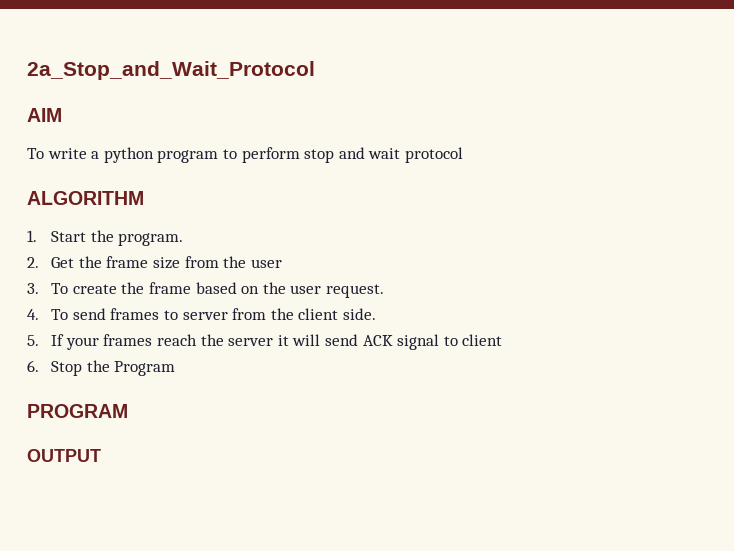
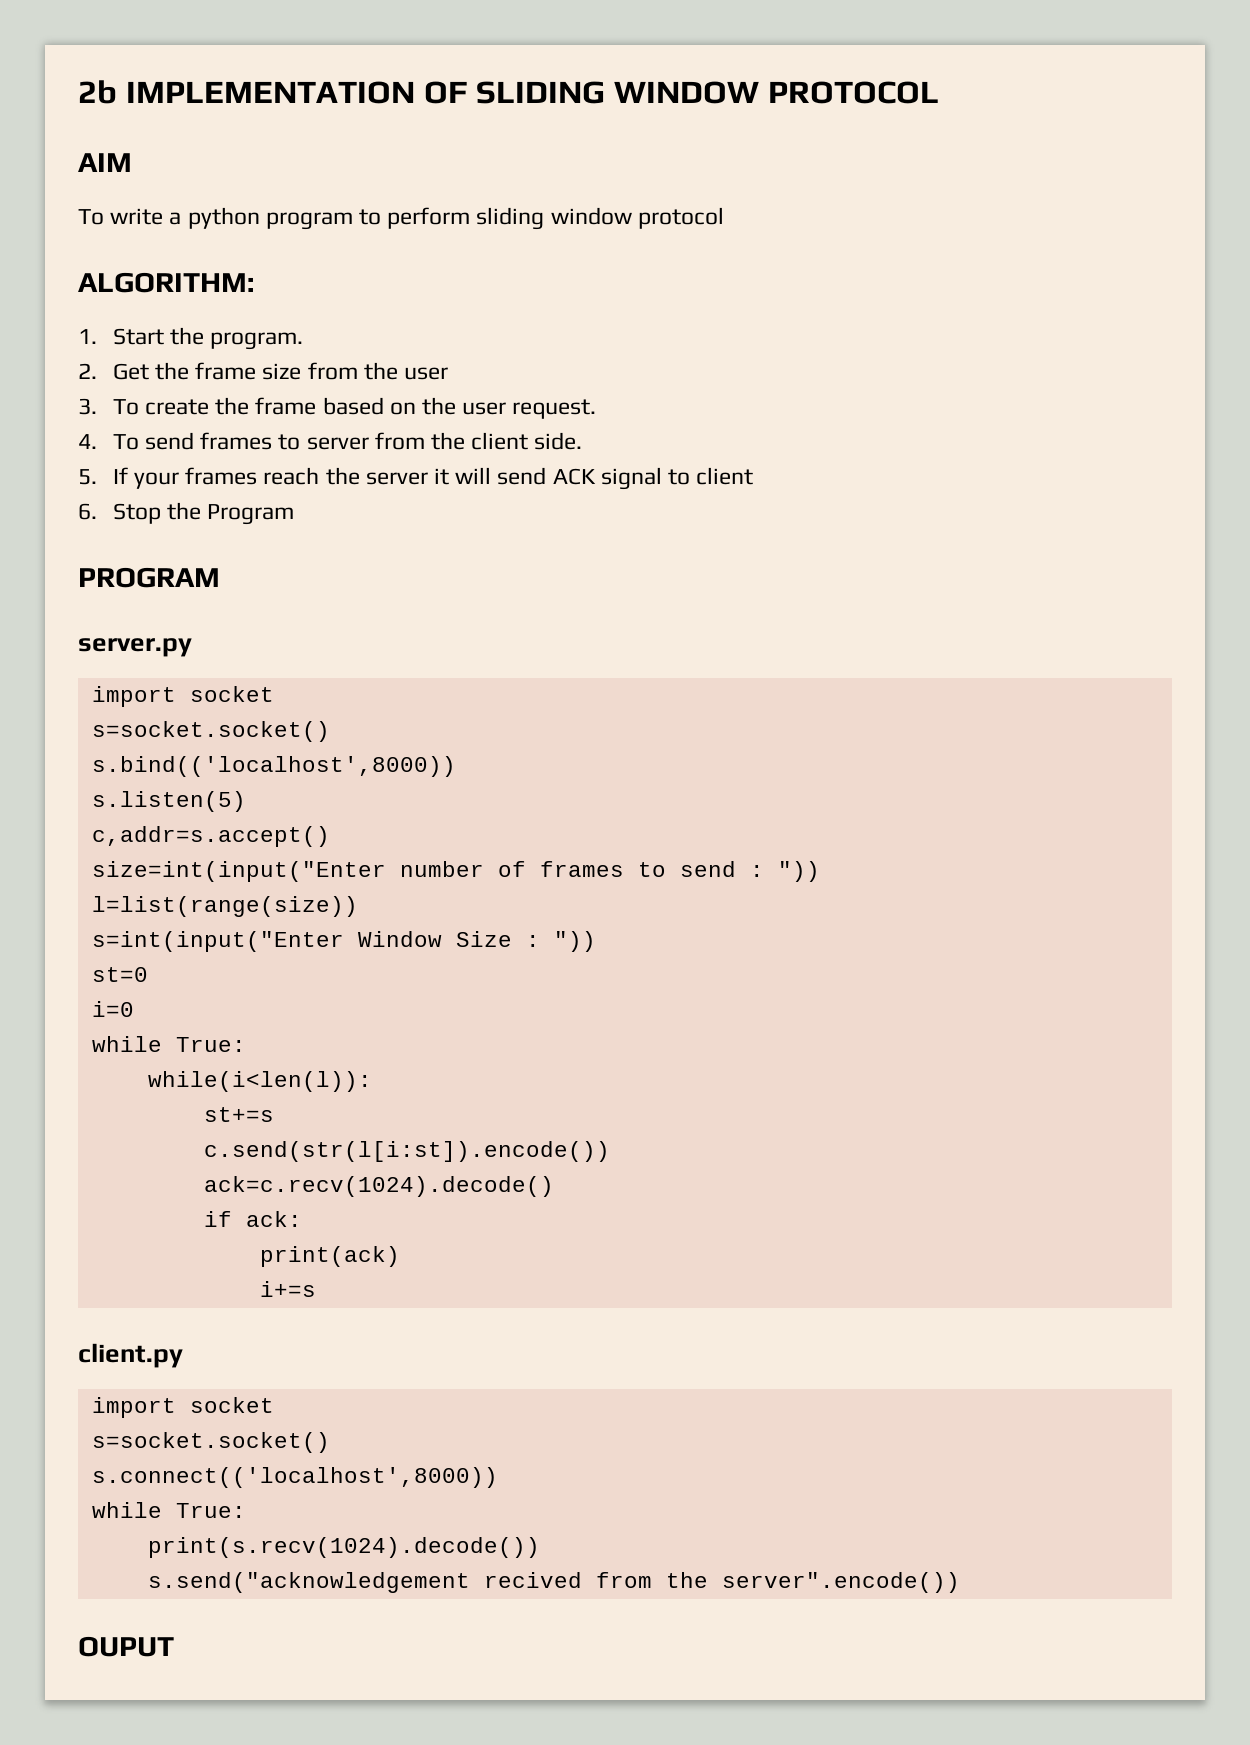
[27,61,315,80] 2a_Stop_and_Wait_Protocol -> [78,80,939,104] 2b IMPLEMENTATION OF SLIDING WINDOW PROTOCOL
[304,147,401,163] stop and wait -> [476,207,632,230] sliding window
[27,191,144,205] ALGORITHM -> [78,272,254,293] ALGORITHM:
[27,449,101,462] OUTPUT -> [78,638,192,657] [91,686,274,707] [91,721,330,742] [91,756,456,777] [91,791,246,812] [91,826,330,847] [91,861,820,882] [91,896,358,917] [91,931,596,952] [91,967,148,982] [91,1001,134,1017] [91,1036,246,1052] [147,1071,372,1092] [203,1107,274,1122] [203,1141,610,1162] [203,1176,554,1197] [203,1211,302,1227] [259,1246,400,1267] [259,1281,316,1297] [78,1343,183,1368] [91,1397,274,1418] [91,1432,330,1453] [91,1467,498,1488] [91,1502,246,1518] [147,1537,540,1558] [147,1572,960,1593] [78,1636,174,1657] server.py // import socket // s=socket.socket() // s.bind(('localhost',8000)) // s.listen(5) // c,addr=s.accept() // size=int(input("Enter number of frames to send : ")) // l=list(range(size)) // s=int(input("Enter Window Size : ")) // st=0 // i=0 // while True: // while(i<len(l)): // st+=s // c.send(str(l[i:st]).encode()) // ack=c.recv(1024).decode() // if ack: // print(ack) // i+=s // client.py // import socket // s=socket.socket() // s.connect(('localhost',8000)) // while True: // print(s.recv(1024).decode()) // s.send("acknowledgement recived from the server".encode()) // OUPUT

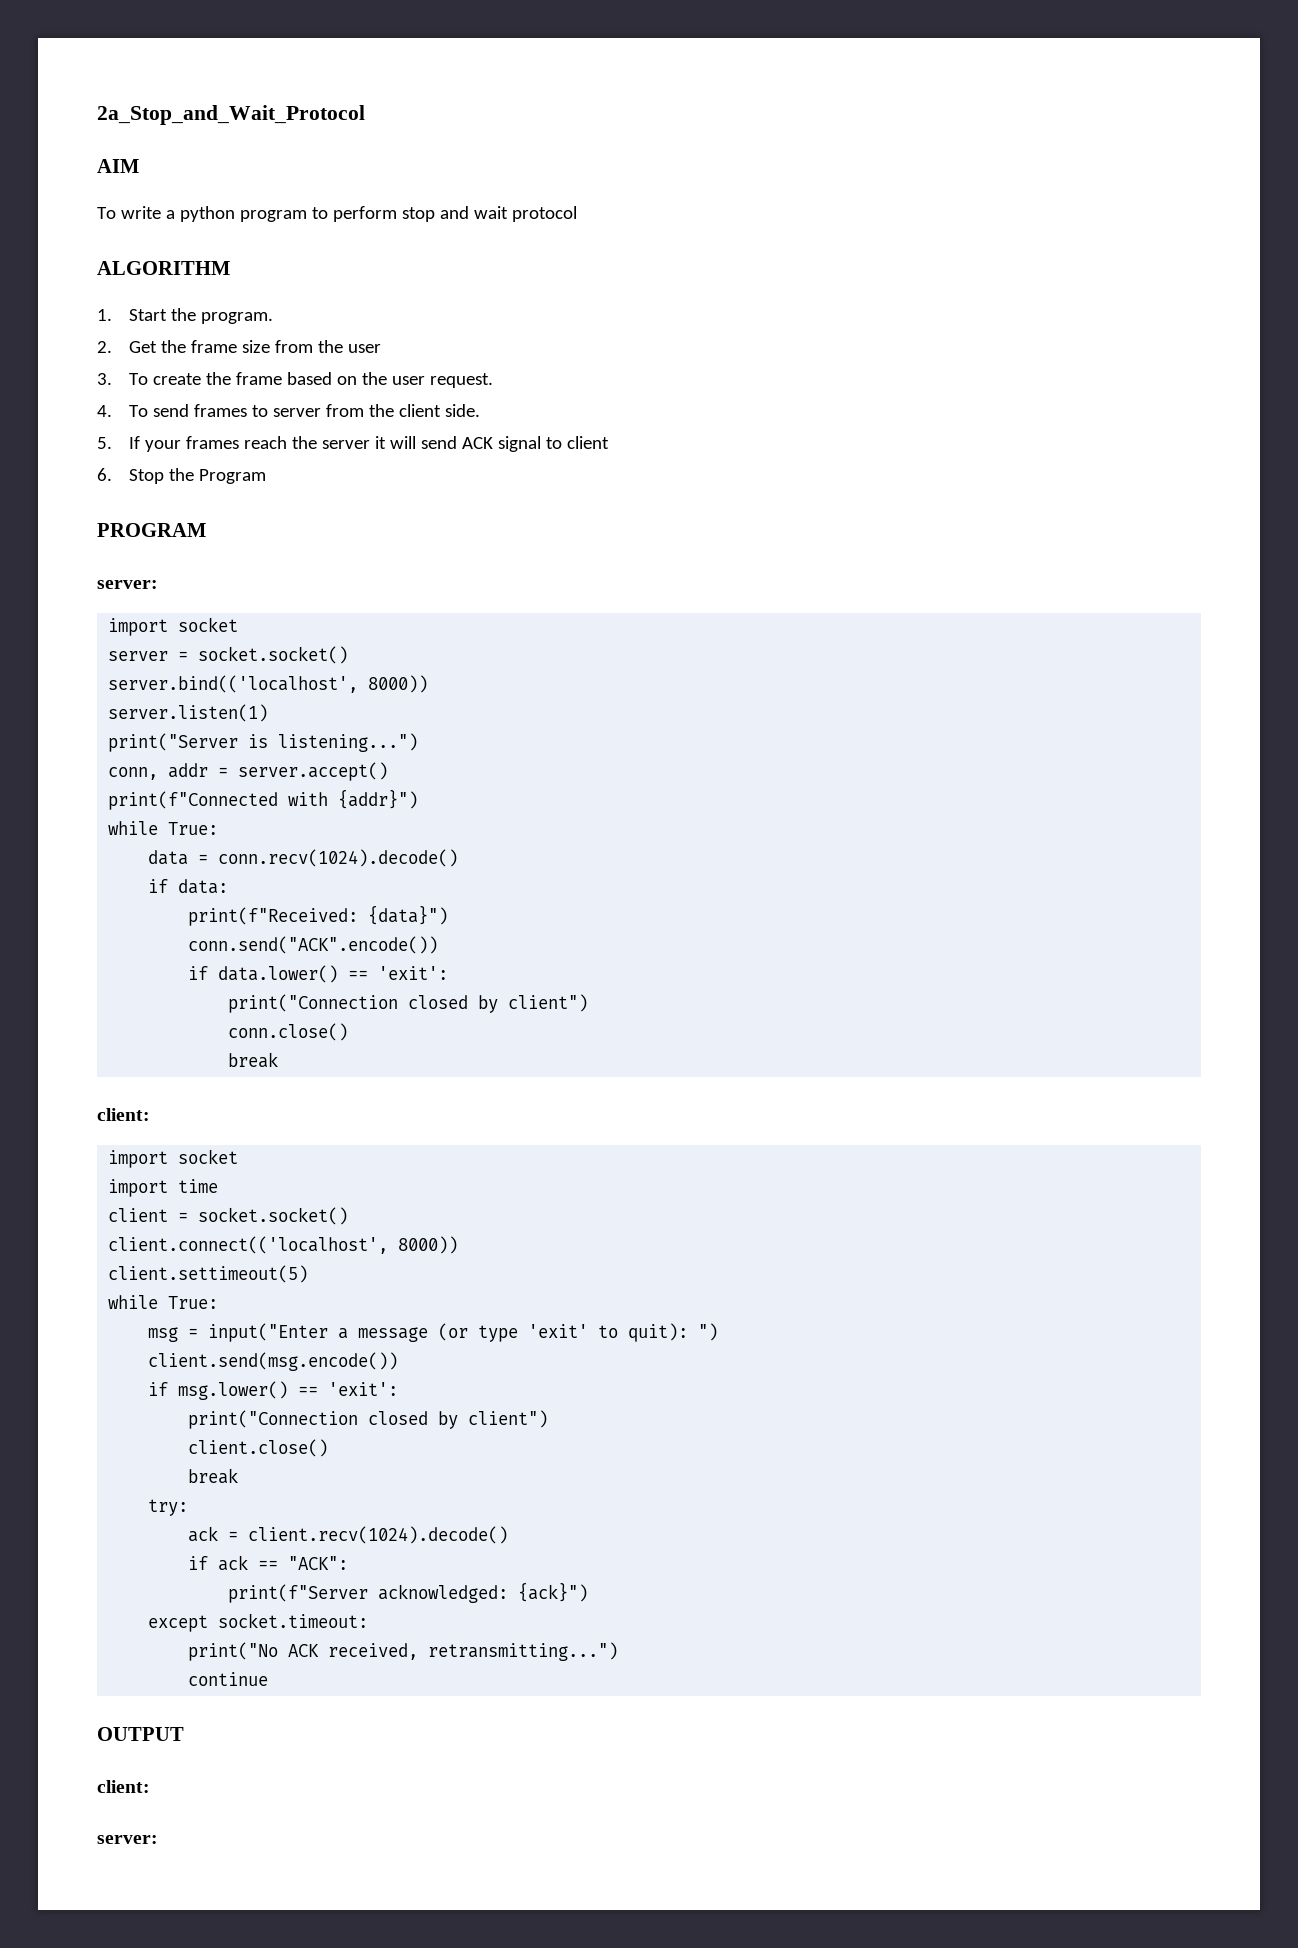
[78,80,939,104] 2b IMPLEMENTATION OF SLIDING WINDOW PROTOCOL -> [97,105,365,125] 2a_Stop_and_Wait_Protocol
[476,207,632,230] sliding window -> [401,206,508,222] stop and wait
[78,272,254,293] ALGORITHM: -> [97,261,230,275] ALGORITHM
[78,638,192,657] [91,686,274,707] [91,721,330,742] [91,756,456,777] [91,791,246,812] [91,826,330,847] [91,861,820,882] [91,896,358,917] [91,931,596,952] [91,967,148,982] [91,1001,134,1017] [91,1036,246,1052] [147,1071,372,1092] [203,1107,274,1122] [203,1141,610,1162] [203,1176,554,1197] [203,1211,302,1227] [259,1246,400,1267] [259,1281,316,1297] [78,1343,183,1368] [91,1397,274,1418] [91,1432,330,1453] [91,1467,498,1488] [91,1502,246,1518] [147,1537,540,1558] [147,1572,960,1593] [78,1636,174,1657] server.py // import socket // s=socket.socket() // s.bind(('localhost',8000)) // s.listen(5) // c,addr=s.accept() // size=int(input("Enter number of frames to send : ")) // l=list(range(size)) // s=int(input("Enter Window Size : ")) // st=0 // i=0 // while True: // while(i<len(l)): // st+=s // c.send(str(l[i:st]).encode()) // ack=c.recv(1024).decode() // if ack: // print(ack) // i+=s // client.py // import socket // s=socket.socket() // s.connect(('localhost',8000)) // while True: // print(s.recv(1024).decode()) // s.send("acknowledgement recived from the server".encode()) // OUPUT -> [97,580,158,589] [108,617,239,636] [108,646,349,664] [108,675,429,693] [108,704,269,722] [108,733,419,752] [108,762,389,781] [108,789,419,810] [108,821,219,835] [148,849,459,867] [148,879,229,894] [188,905,449,926] [188,936,439,954] [188,965,449,983] [228,994,589,1013] [228,1023,349,1041] [228,1052,279,1068] [97,1108,150,1121] [108,1149,239,1168] [108,1179,219,1197] [108,1207,349,1225] [108,1236,459,1254] [108,1265,309,1283] [108,1295,219,1309] [148,1323,719,1342] [148,1352,399,1371] [148,1381,399,1400] [188,1410,549,1429] [188,1439,329,1457] [188,1468,239,1484] [148,1499,189,1516] [188,1526,509,1544] [188,1555,349,1571] [228,1582,589,1603] [148,1613,369,1632] [188,1642,619,1661] [188,1672,269,1686] [97,1727,184,1741] [97,1780,150,1793] [97,1835,158,1844] server: // import socket // server = socket.socket() // server.bind(('localhost', 8000)) // server.listen(1) // print("Server is listening...") // conn, addr = server.accept() // print(f"Connected with {addr}") // while True: // data = conn.recv(1024).decode() // if data: // print(f"Received: {data}") // conn.send("ACK".encode()) // if data.lower() == 'exit': // print("Connection closed by client") // conn.close() // break // client: // import socket // import time // client = socket.socket() // client.connect(('localhost', 8000)) // client.settimeout(5) // while True: // msg = input("Enter a message (or type 'exit' to quit): ") // client.send(msg.encode()) // if msg.lower() == 'exit': // print("Connection closed by client") // client.close() // break // try: // ack = client.recv(1024).decode() // if ack == "ACK": // print(f"Server acknowledged: {ack}") // except socket.timeout: // print("No ACK received, retransmitting...") // continue // OUTPUT // client: // server:

